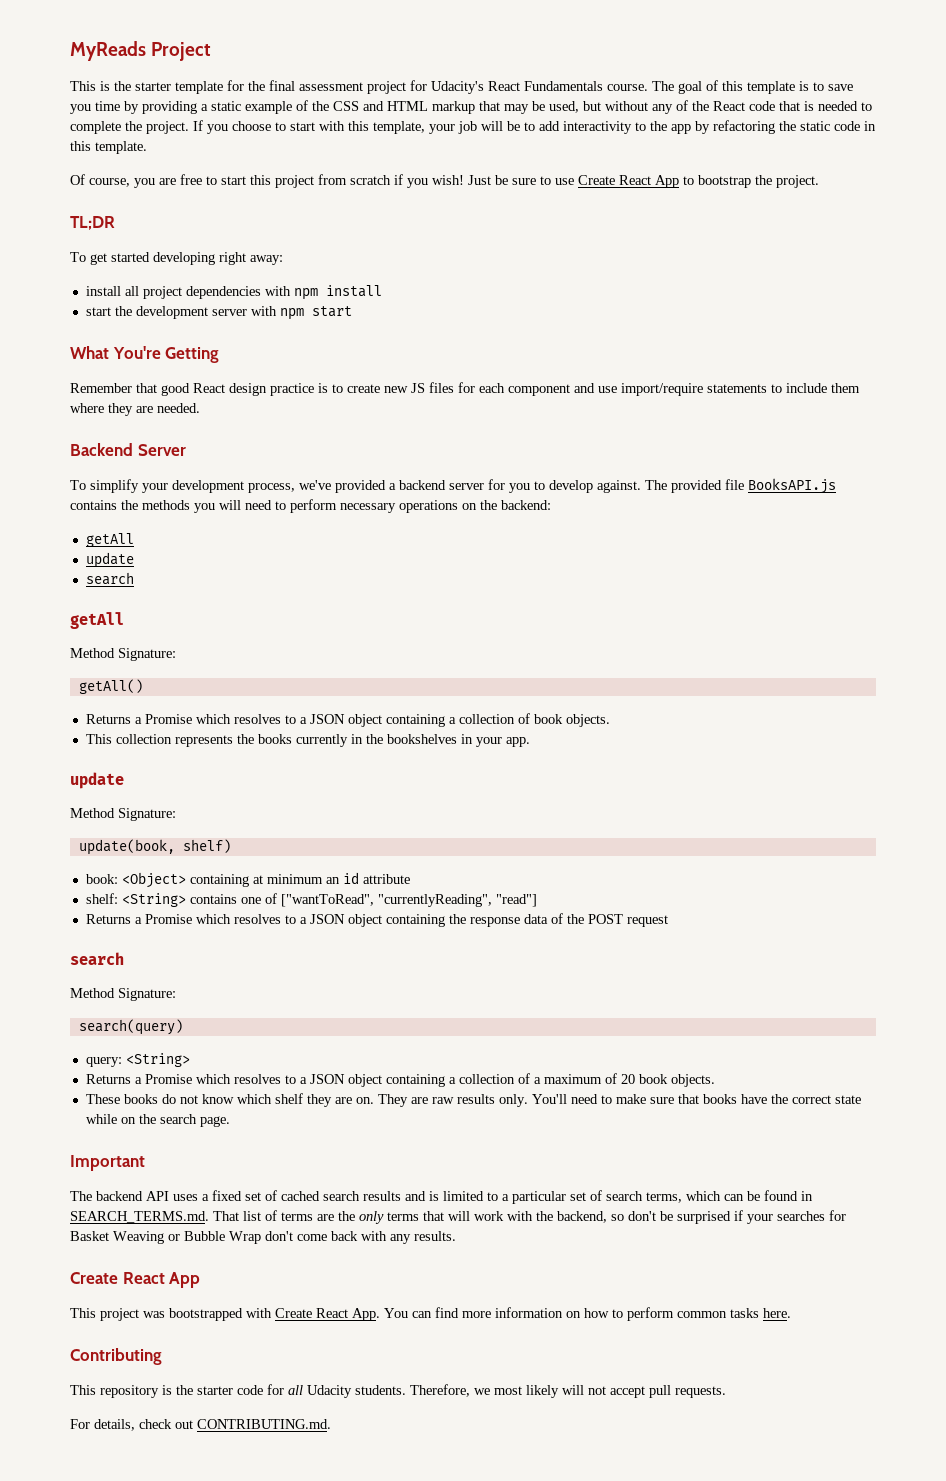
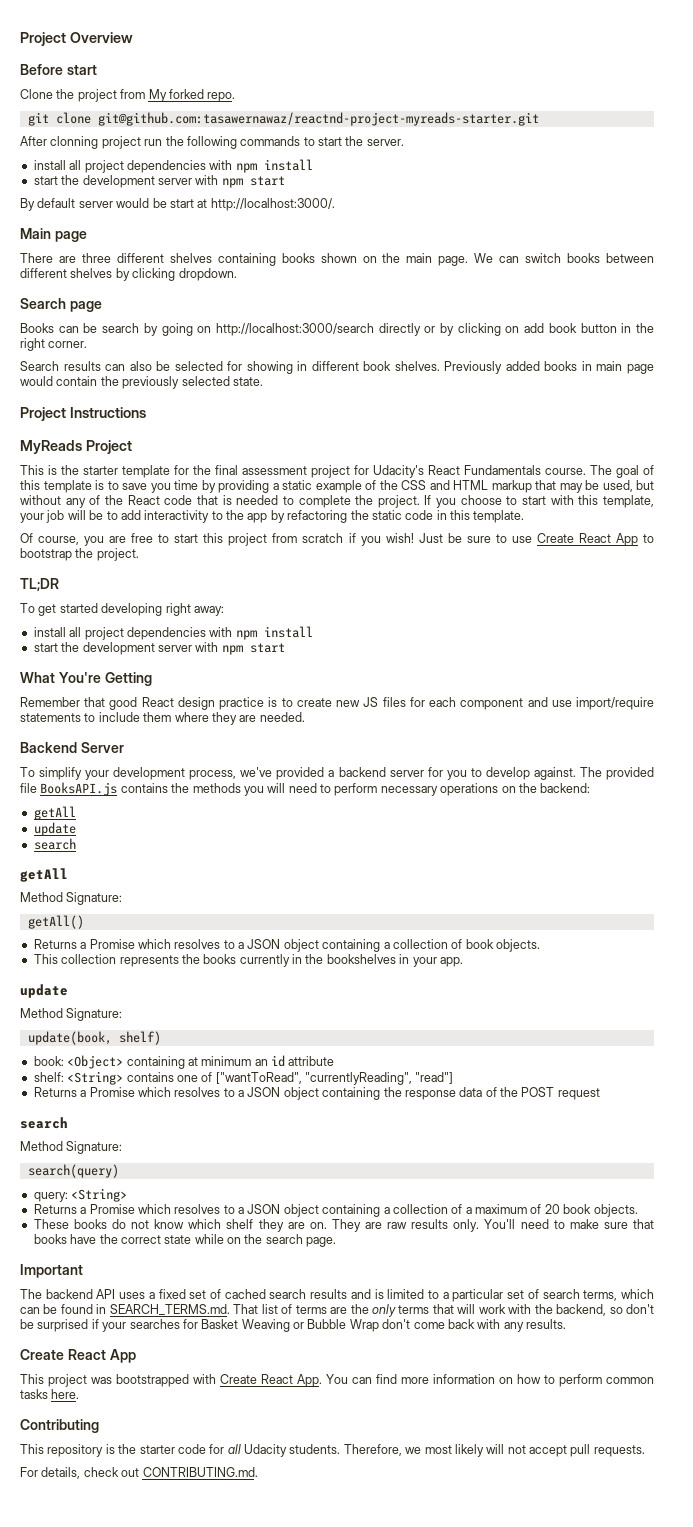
(70, 51) none -> [20,32,133,46] [20,64,97,75] [20,89,236,102] [27,112,539,126] [20,136,404,149] [33,159,313,173] [33,175,285,188] [20,198,335,211] [20,228,87,242] [20,253,654,266] [20,268,237,281] [20,298,102,312] [20,323,655,336] [20,338,88,351] [20,361,654,374] [20,376,263,389] [20,407,146,421] Project Overview // Before start // Clone the project from My forked repo. // git clone git@github.com:tasawernawaz/reactnd-project-myreads-starter.git // After clonning project run the following commands to start the server. // install all project dependencies with npm install // start the development server with npm start // By default server would be start at http://localhost:3000/. // Main page // There are three different shelves containing books shown on the main page. We can switch books between different shelves by clicking dropdown. // Search page // Books can be search by going on http://localhost:3000/search directly or by clicking on add book button in the right corner. // Search results can also be selected for showing in different book shelves. Previously added books in main page would contain the previously selected state. // Project Instructions //

